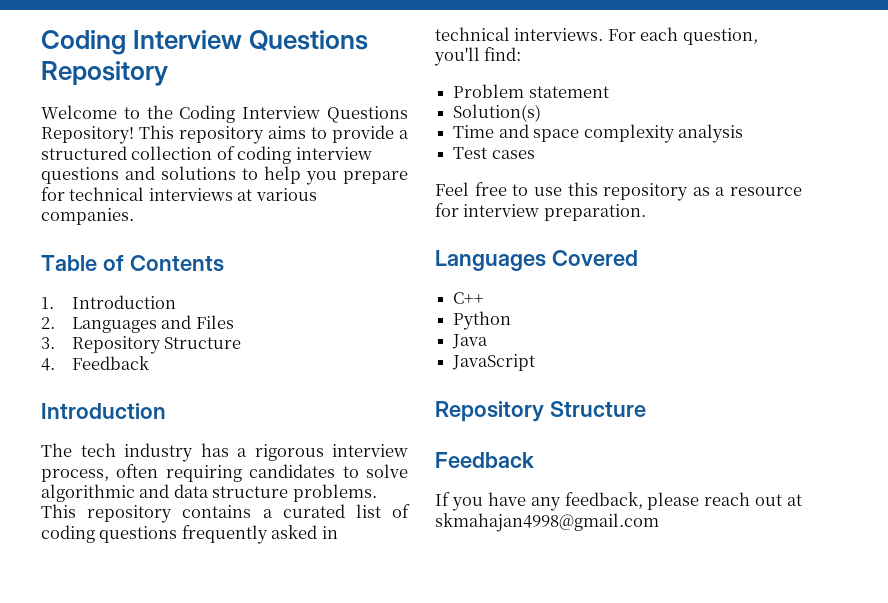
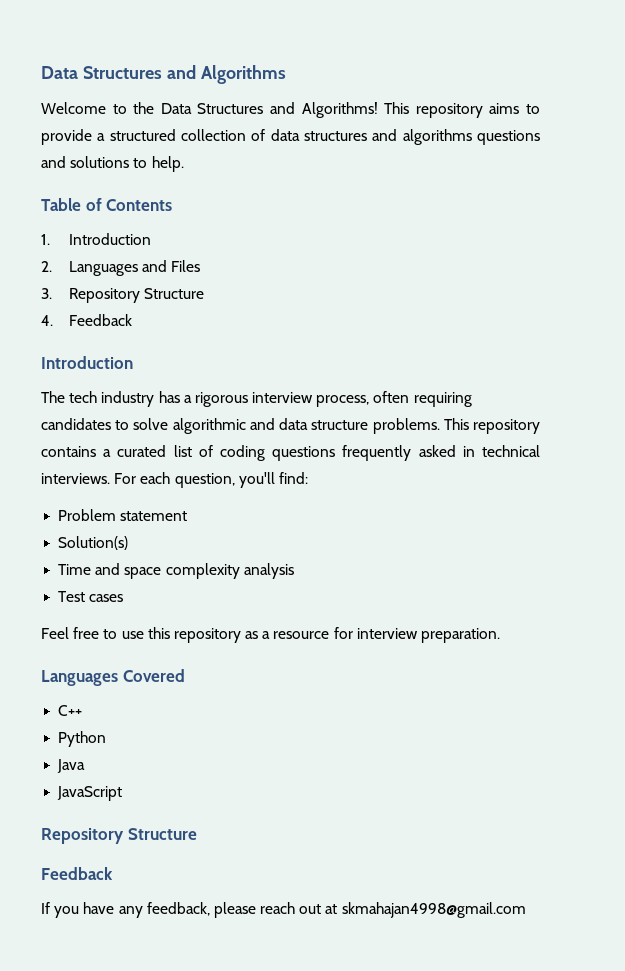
[41,30,369,55] [41,61,168,86] Coding Interview Questions Repository -> [41,65,286,84] Data Structures and Algorithms
[179,105,409,123] [41,126,134,144] Coding Interview Questions Repository! -> [160,102,378,118] Data Structures and Algorithms!
[237,146,372,164] [41,166,408,185] [41,187,317,201] [41,208,134,225] coding interview questions and solutions to help you prepare for technical interviews at various companies. -> [270,129,540,145] [41,156,184,172] data structures and algorithms questions and solutions to help.

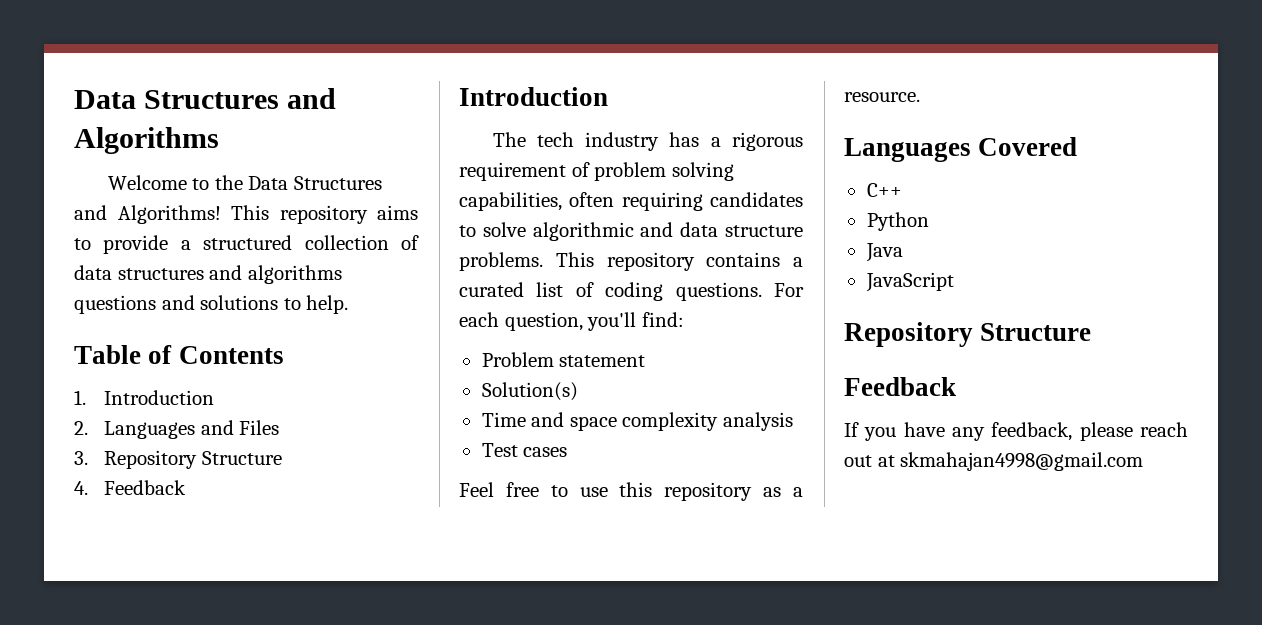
[252,392,370,407] interview process, -> [459,162,734,181] [459,192,562,211] requirement of problem solving capabilities,
[272,445,540,461] [41,473,110,484] questions frequently asked in technical interviews. -> [675,282,762,301] questions.
[273,627,501,643] resource for interview preparation. -> [844,92,920,102] resource.

